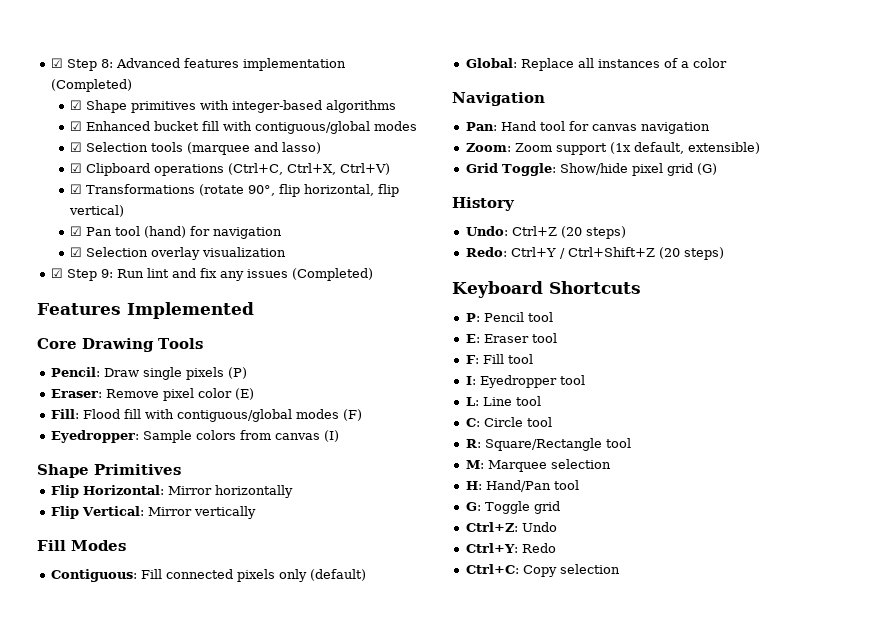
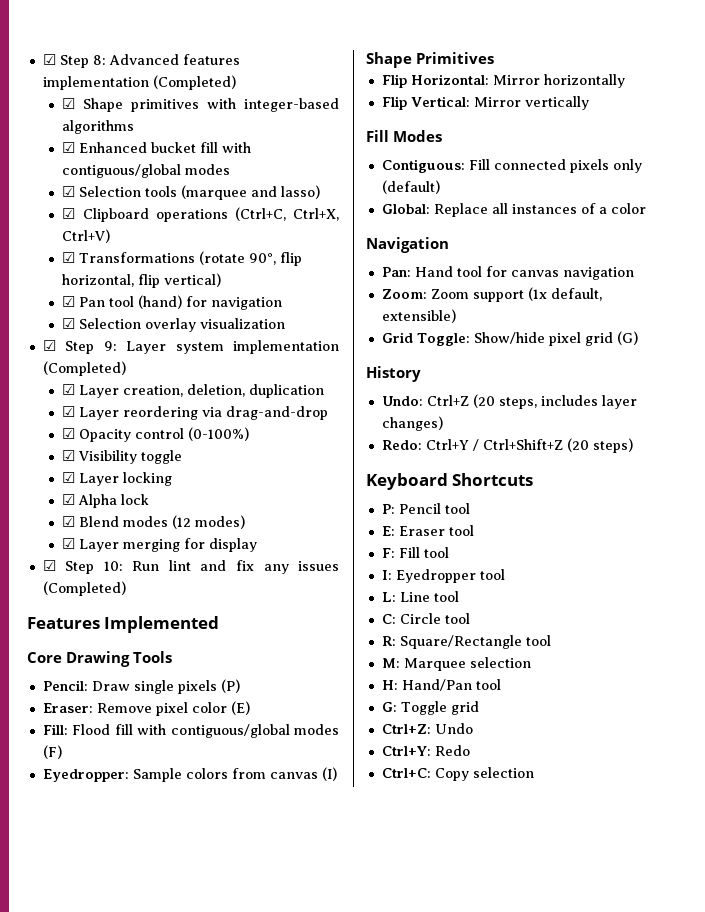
(113, 273) none -> [126,340,339,354] [42,361,126,376] [62,384,325,398] [62,406,329,420] [62,427,250,442] [62,450,183,464] [62,472,173,486] [62,494,150,508] [62,515,246,529] [62,538,258,552] [42,560,123,574] Layer system implementation (Completed) // ☑ Layer creation, deletion, duplication // ☑ Layer reordering via drag-and-drop // ☑ Opacity control (0-100%) // ☑ Visibility toggle // ☑ Layer locking // ☑ Alpha lock // ☑ Blend modes (12 modes) // ☑ Layer merging for display // ☑ Step 10:
[585,226,626,239] steps) -> [498,395,637,409] [381,416,443,431] steps, includes layer changes)

